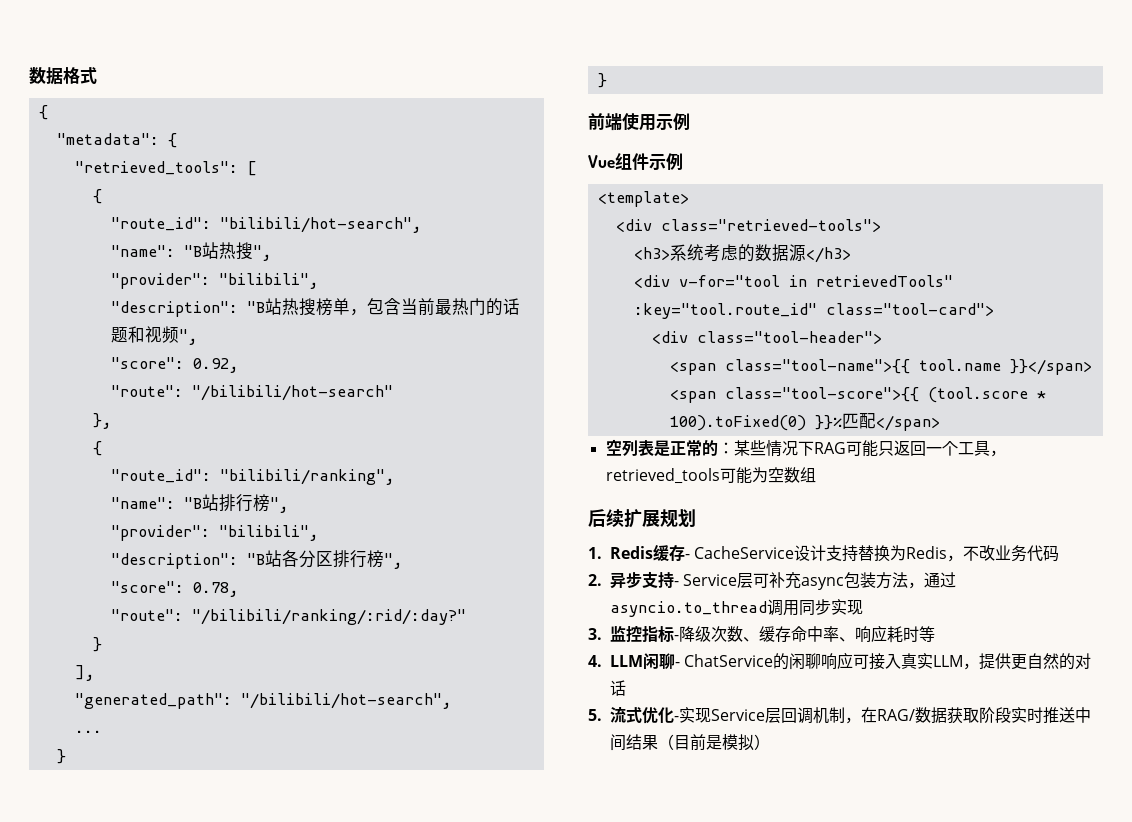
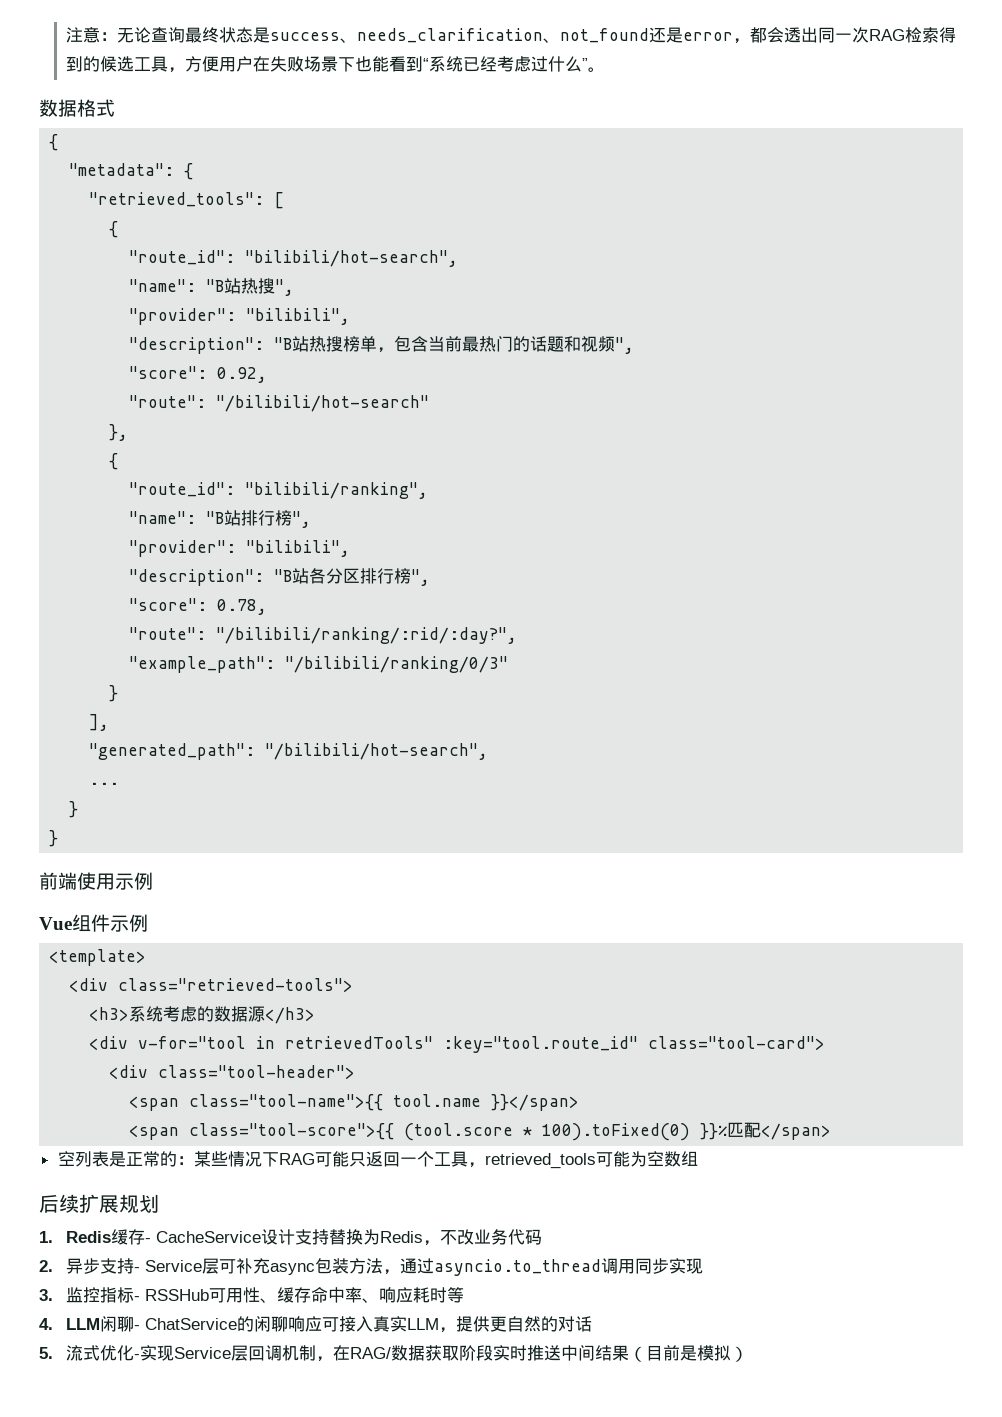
(29, 75) none -> [65,27,956,44] [65,56,605,73] 注意：无论查询最终状态是success、needs_clarification、not_found还是error，都会透出同一次RAG检索得到的候选工具，方便用户在失败场景下也能看到“系统已经考虑过什么”。 //
[191,609,466,625] "/bilibili/ranking/:rid/:day?" -> [216,627,518,644] [129,656,509,673] "/bilibili/ranking/:rid/:day?", // "example_path": "/bilibili/ranking/0/3"
[679,626,743,642] 降级次数 -> [144,1287,260,1303] RSSHub可用性

